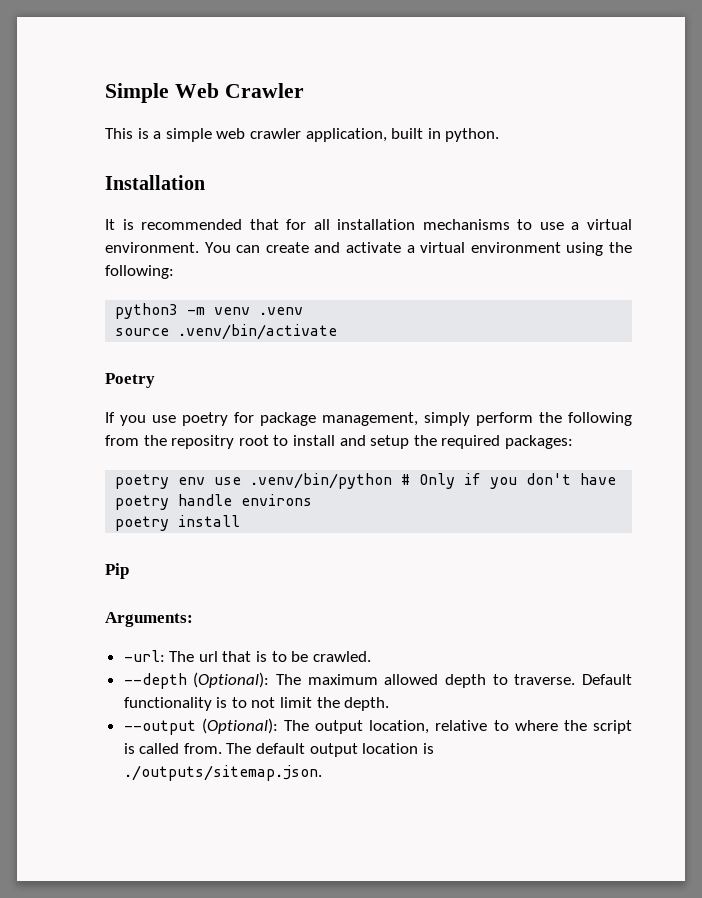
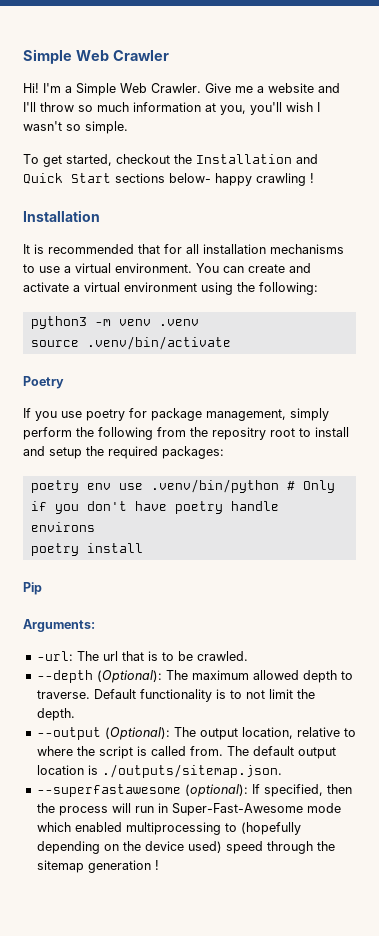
[105,128,500,142] This is a simple web crawler application, built in python. -> [23,83,340,96] [23,102,320,115] [23,121,128,134] [23,154,318,167] [23,173,314,186] Hi! I'm a Simple Web Crawler. Give me a website and I'll throw so much information at you, you'll wish I wasn't so simple. // To get started, checkout the Installation and Quick Start sections below- happy crawling !
(322, 773) none -> [36,784,352,797] [36,803,341,816] [36,822,301,835] [36,841,335,854] [36,860,159,873] // --superfastawesome (optional): If specified, then the process will run in Super-Fast-Awesome mode which enabled multiprocessing to (hopefully depending on the device used) speed through the sitemap generation !

